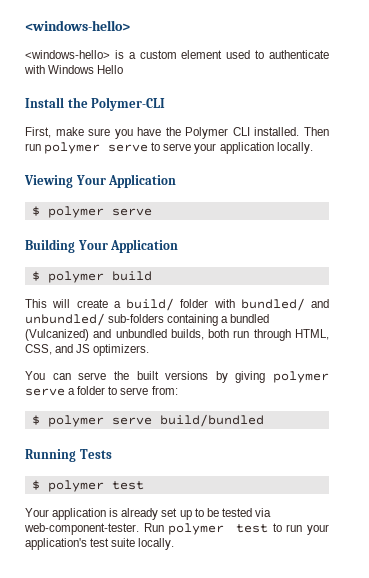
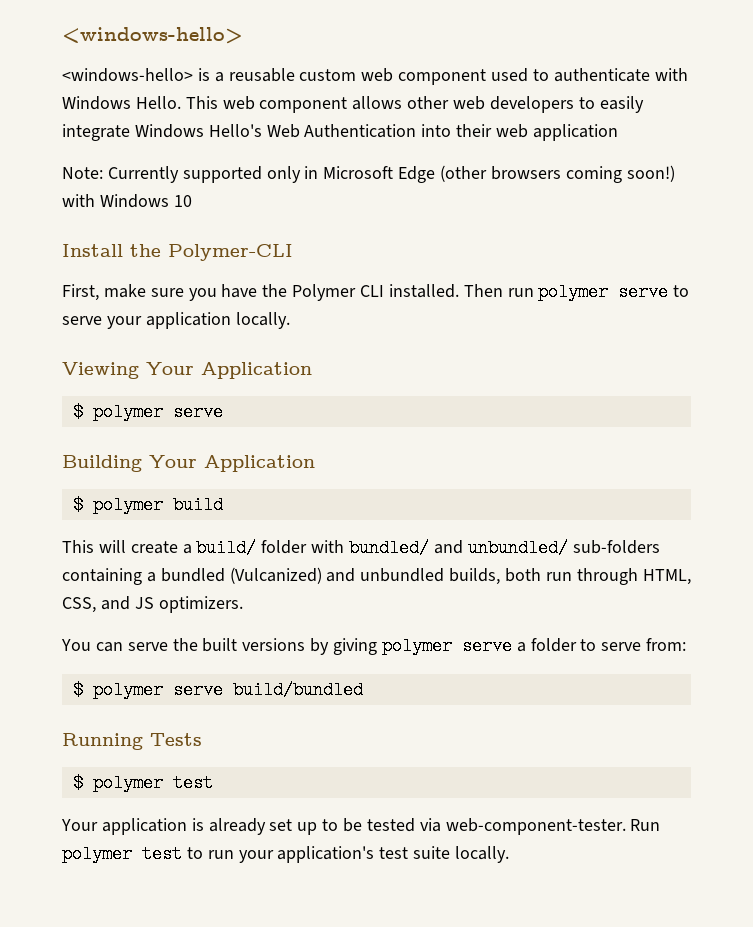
[139,50,223,59] custom element -> [228,68,487,85] reusable custom web component
[97,65,124,74] Hello -> [135,96,644,113] [62,124,618,141] [62,165,675,183] [62,194,192,208] Hello. This web component allows other web developers to easily integrate Windows Hello's Web Authentication into their web application // Note: Currently supported only in Microsoft Edge (other browsers coming soon!) with Windows 10

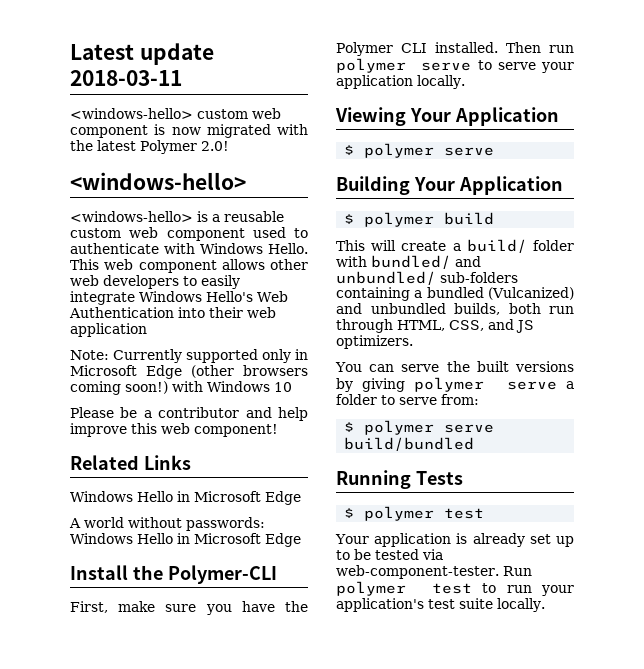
(62, 35) none -> [70,43,214,65] [70,70,182,86] [70,108,281,119] [70,124,308,138] [70,140,229,154] Latest update 2018-03-11 // <windows-hello> custom web component is now migrated with the latest Polymer 2.0! //
(192, 201) none -> [70,407,308,421] [70,423,278,437] [70,455,191,470] [70,491,301,505] [69,517,265,531] [70,533,301,547] // Please be a contributor and help improve this web component! // Related Links // Windows Hello in Microsoft Edge // A world without passwords: Windows Hello in Microsoft Edge

